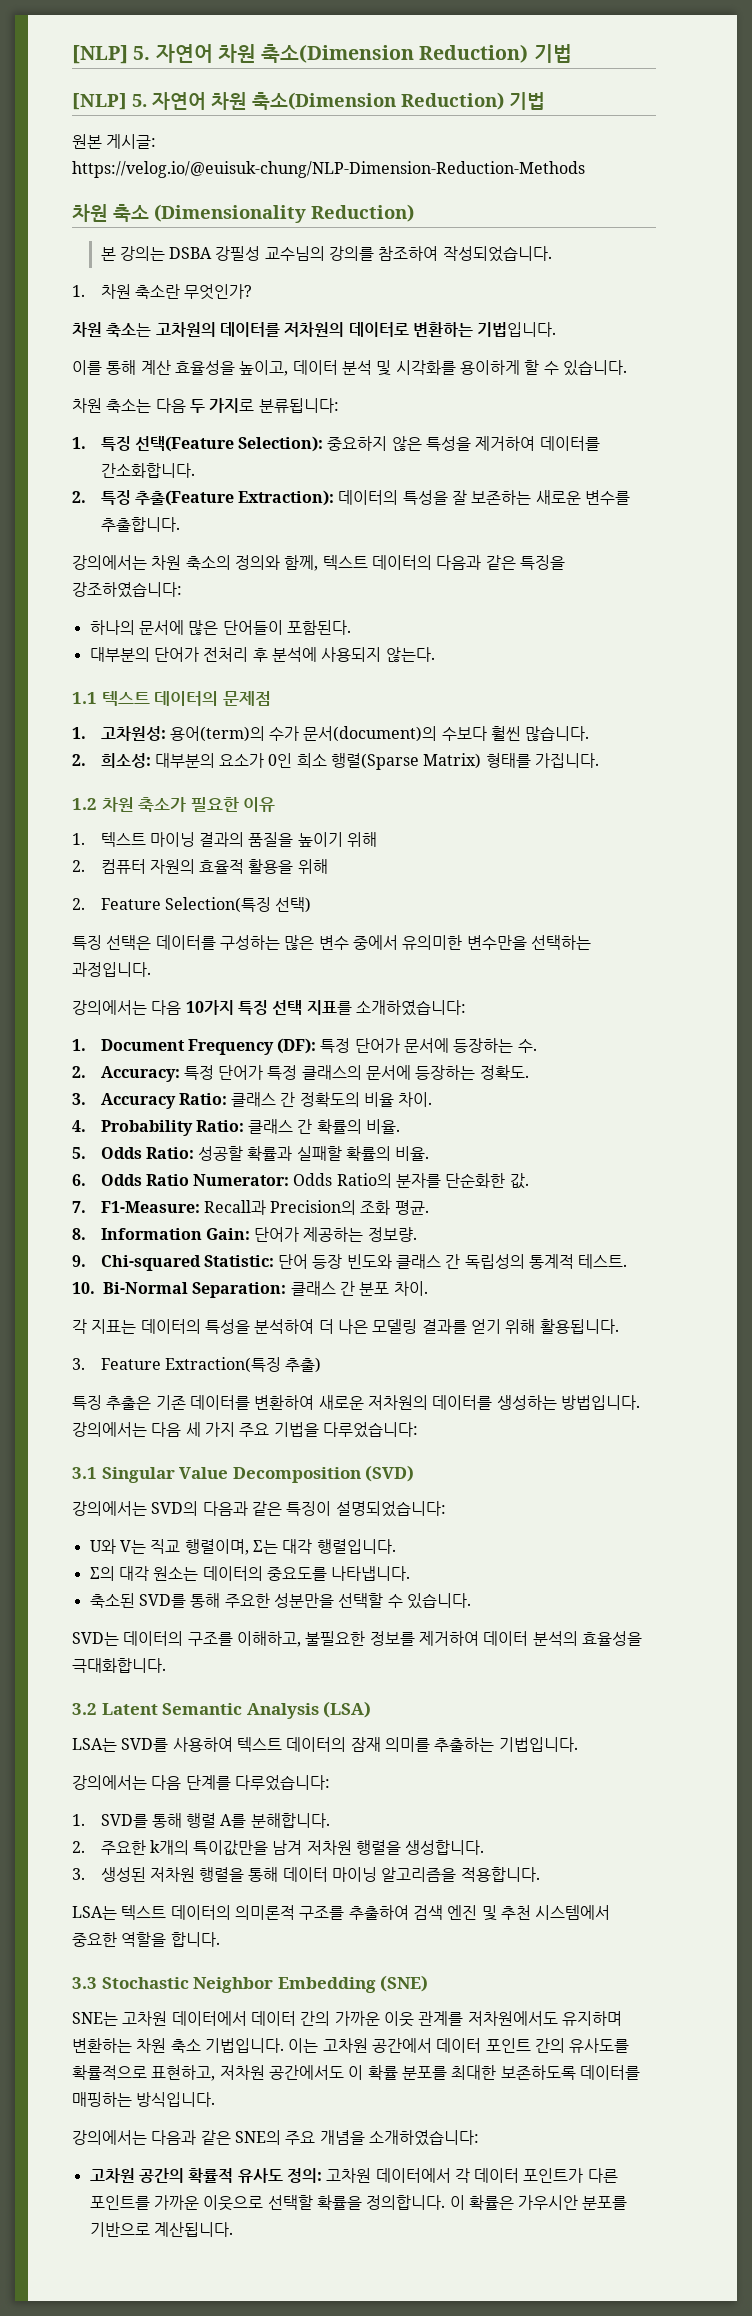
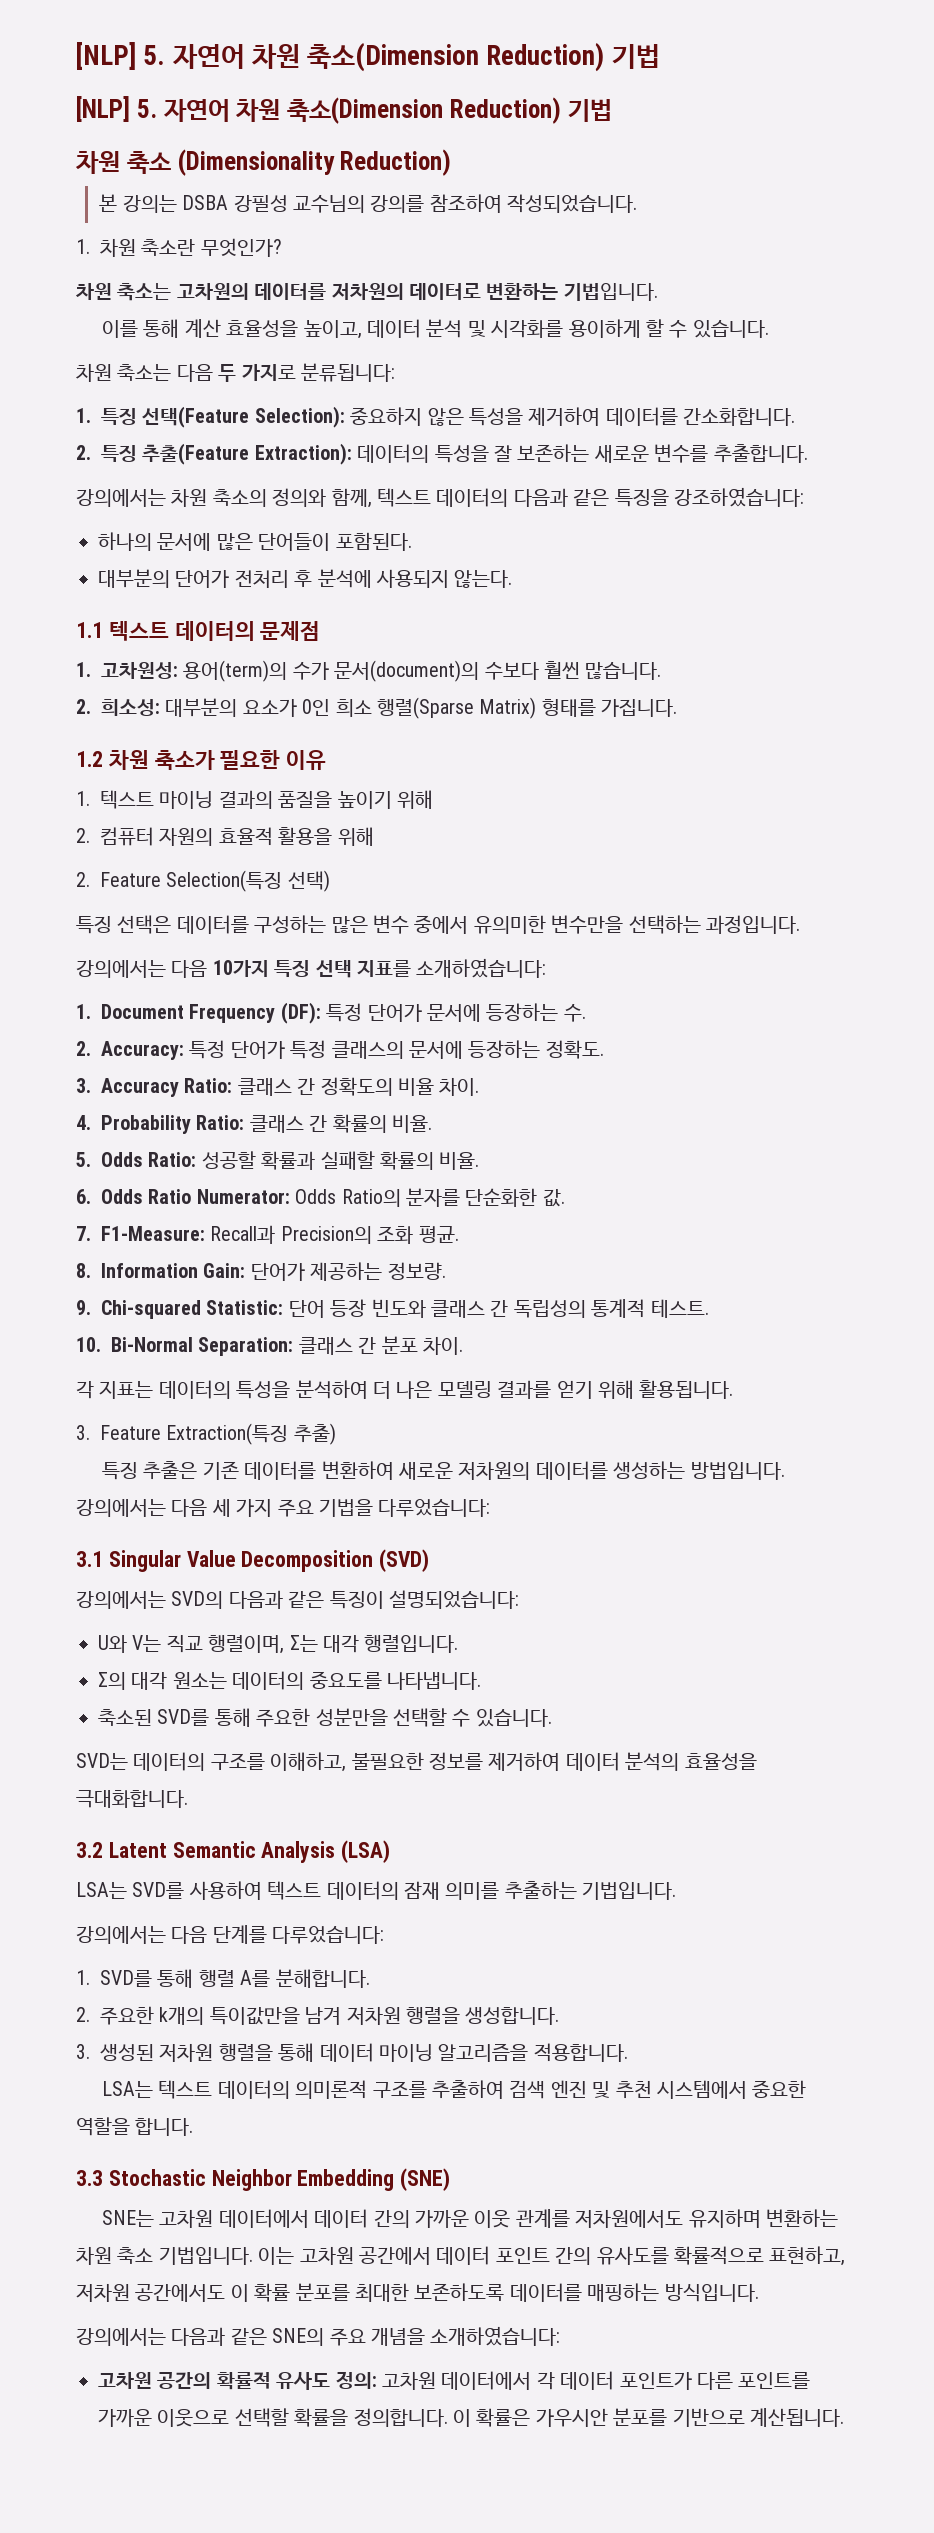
[72,134,157,149] [72,161,585,178] // 원본 게시글: https://velog.io/@euisuk-chung/NLP-Dimension-Reduction-Methods -> (612, 110) none

